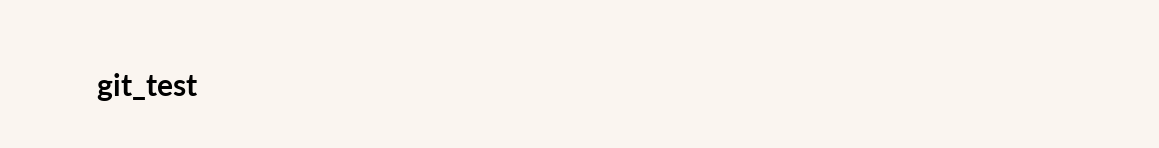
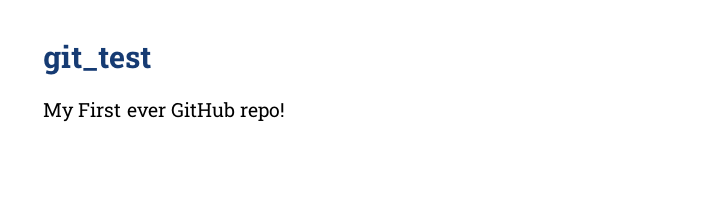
(197, 87) none -> [43,102,286,122] // My First ever GitHub repo!

